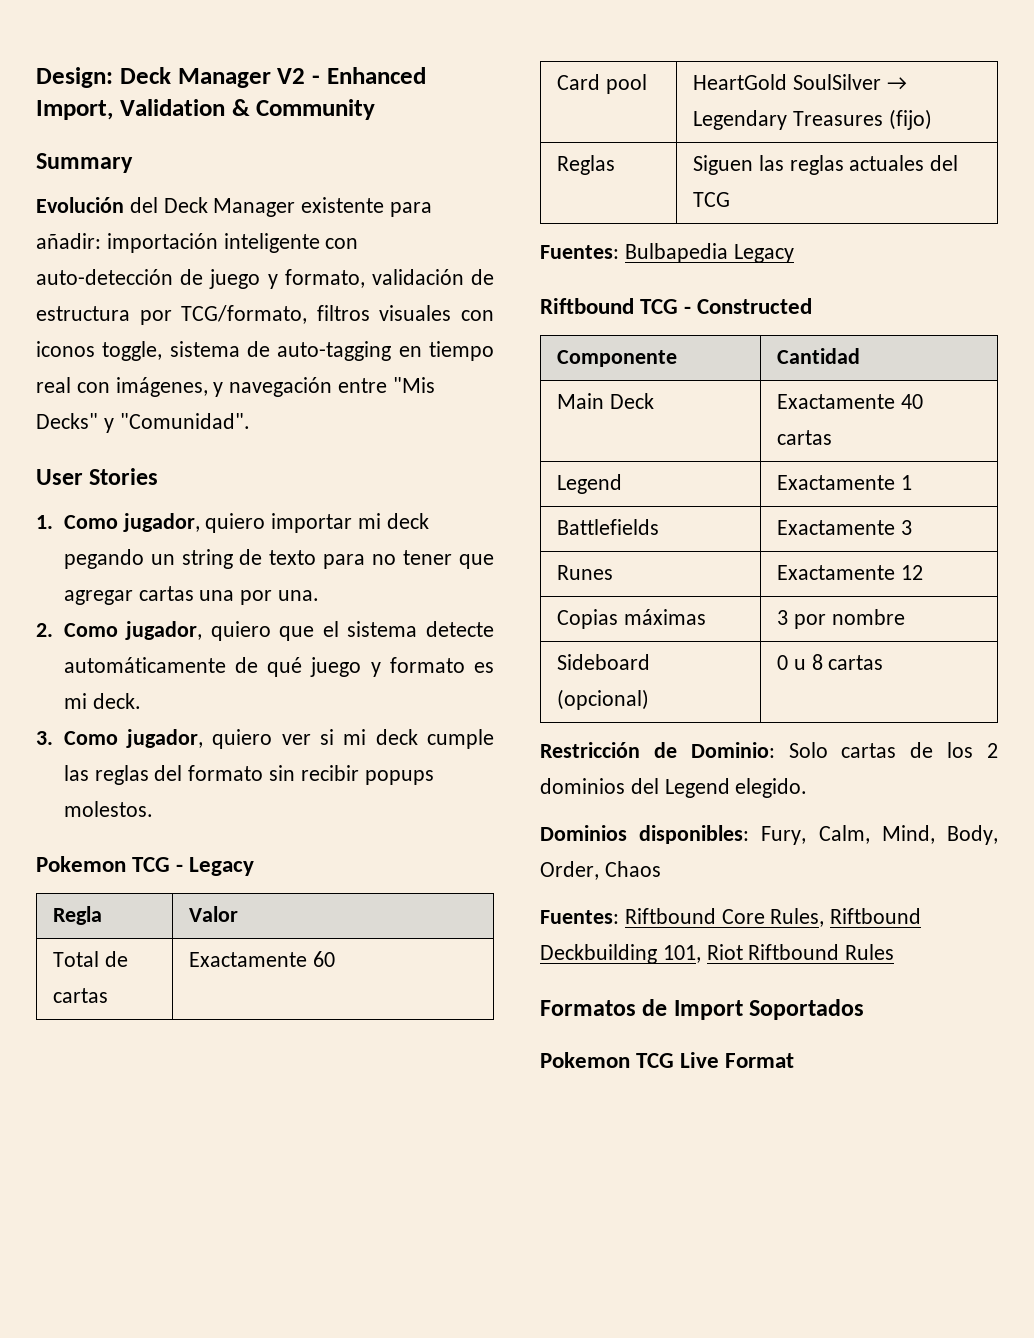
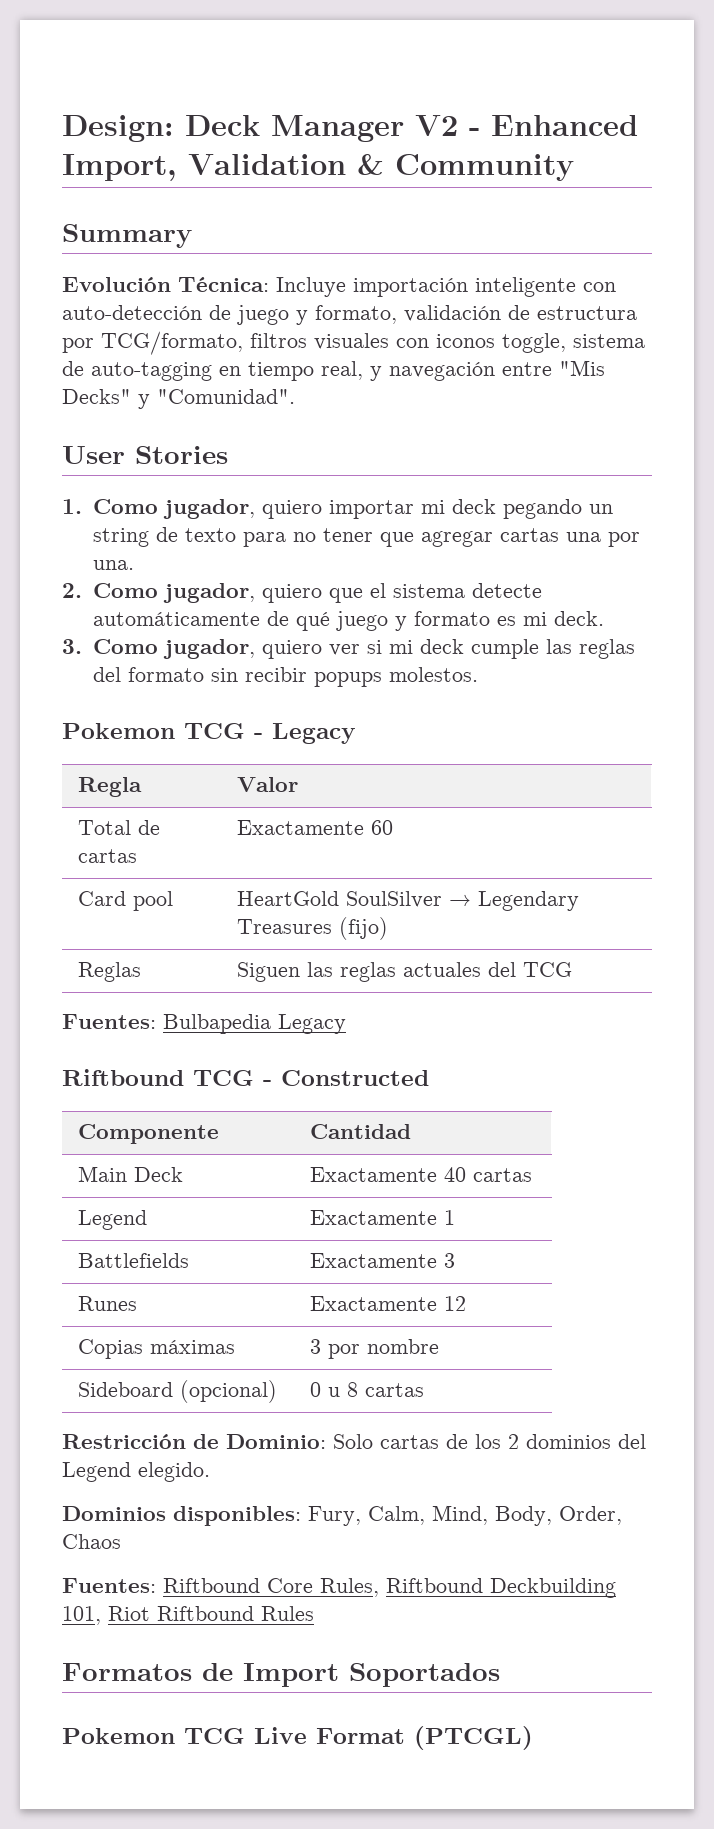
[129,197,433,217] [36,233,101,249] del Deck Manager existente para añadir: -> [178,277,346,297] Técnica: Incluye
[36,377,208,397] real con imágenes, -> [321,361,363,380] real,
(795, 1060) none -> [414,1726,533,1750] (PTCGL)

